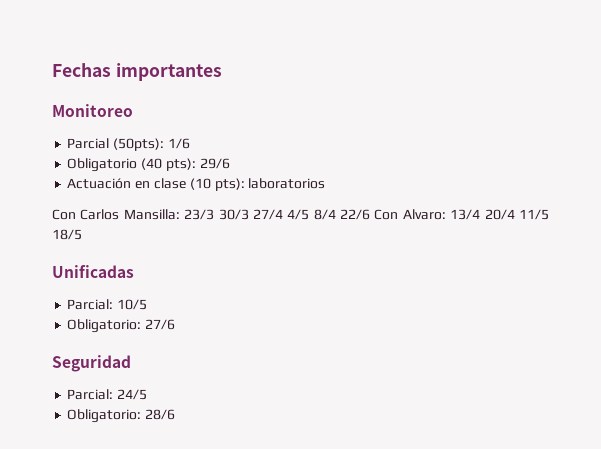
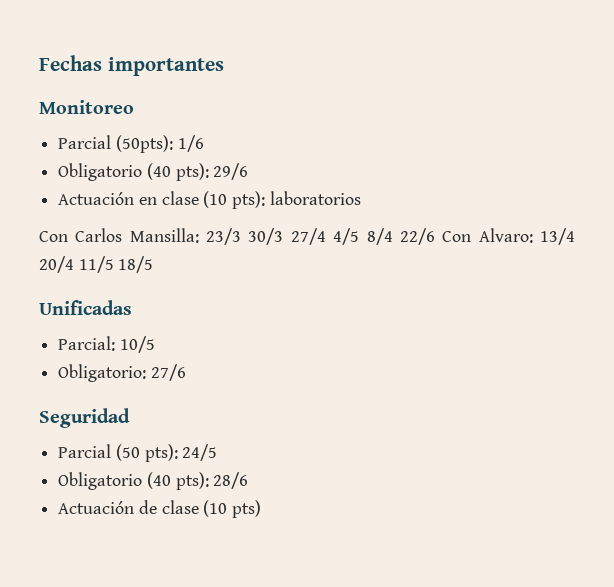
[67,389,148,400] [67,409,176,423] Parcial: 24/5 // Obligatorio: 28/6 -> [58,444,218,462] [58,472,249,490] [58,500,262,518] Parcial (50 pts): 24/5 // Obligatorio (40 pts): 28/6 // Actuación de clase (10 pts)

